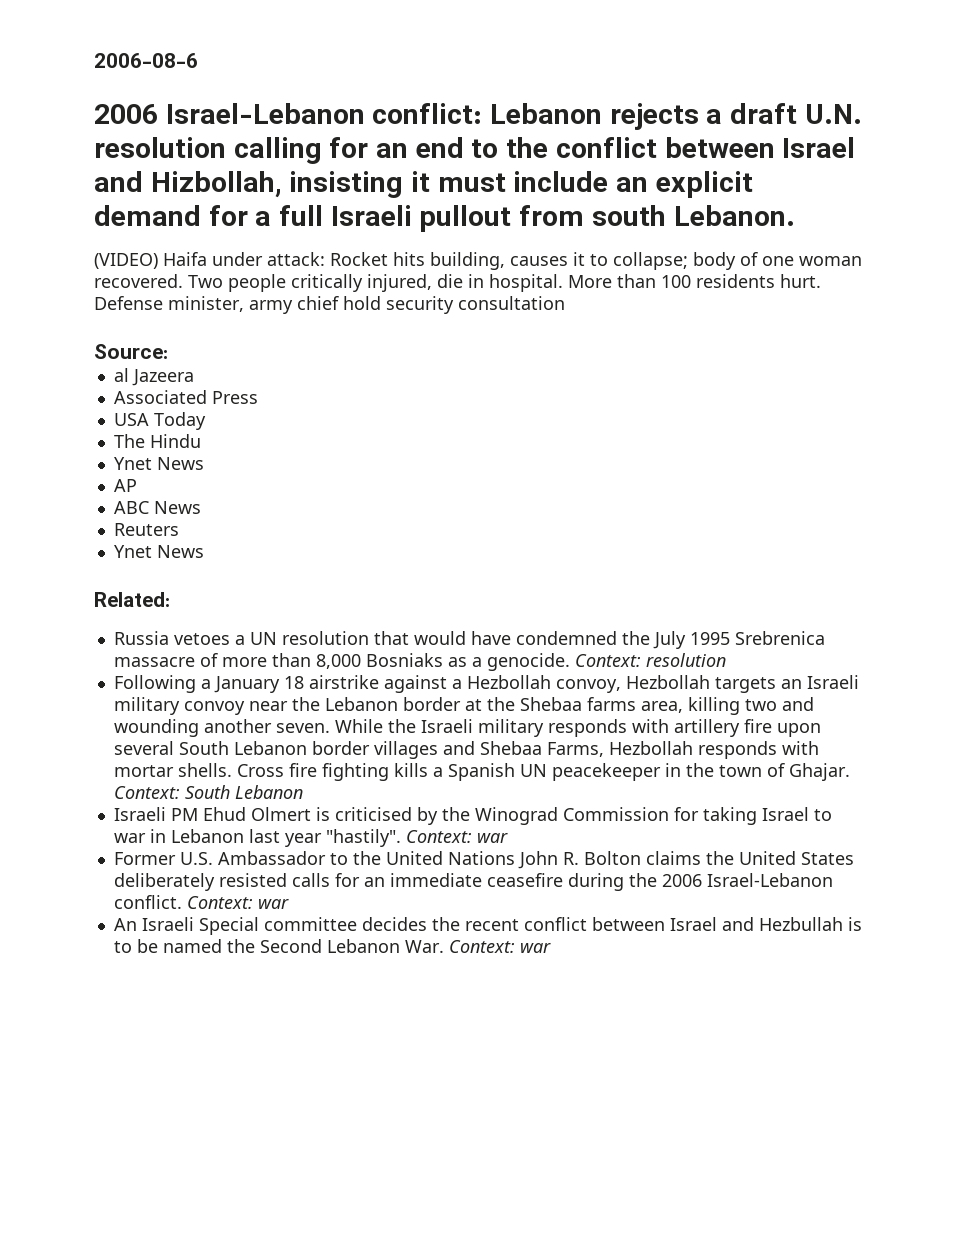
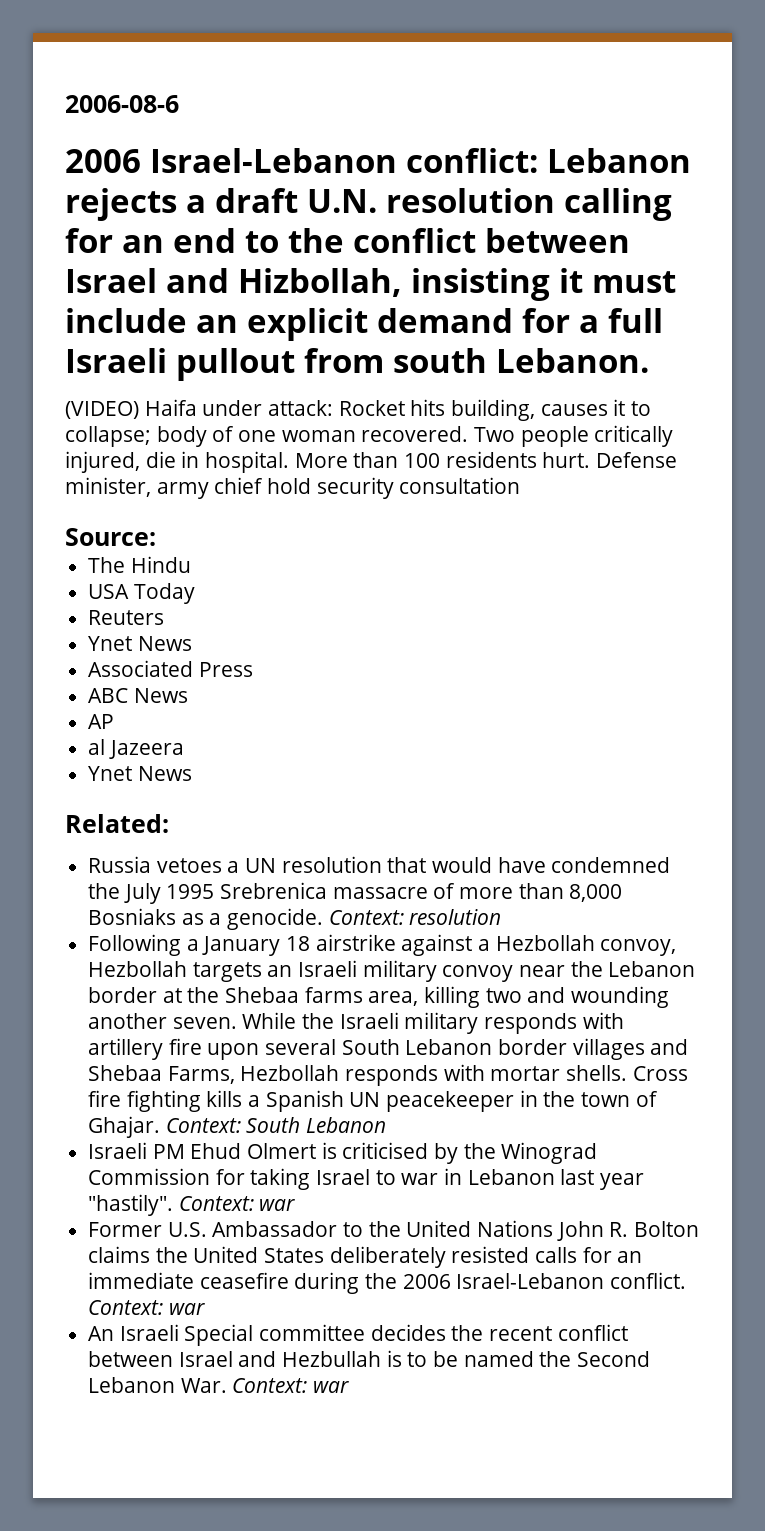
[113,368,194,386] [113,390,258,404] [113,412,206,430] [113,434,201,448] [113,457,152,470] al Jazeera // Associated Press // USA Today // The Hindu // Ynet -> [88,556,191,573] [88,583,195,604] [88,610,165,625] [88,636,192,651] [88,660,253,677] [88,688,129,703] The Hindu // USA Today // Reuters // Ynet News // Associated Press // ABC
[113,501,201,514] [113,523,179,536] ABC News // Reuters -> [88,739,184,759] al Jazeera

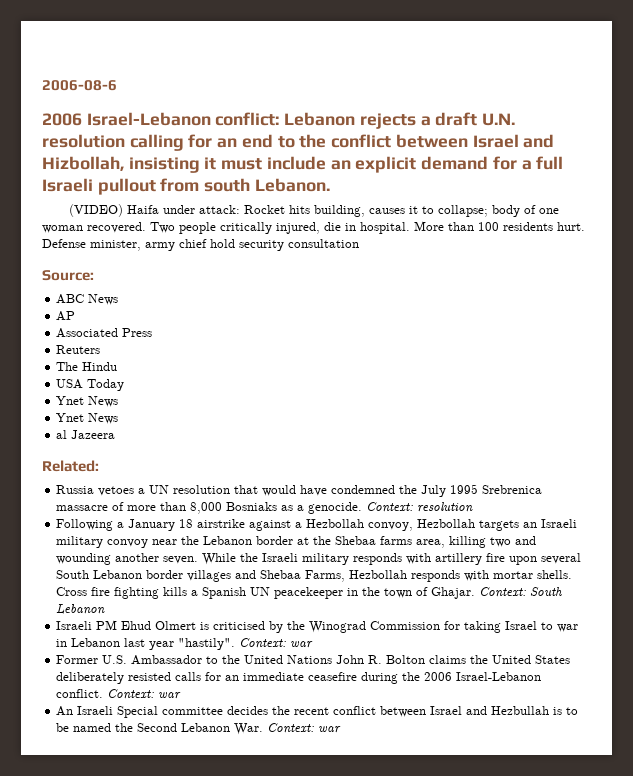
(156, 537) none -> [56,294,119,305] [56,311,76,321] [56,328,153,338] [56,345,101,354] // ABC News // AP // Associated Press // Reuters
[88,610,165,625] [88,636,192,651] [88,660,253,677] [88,688,188,703] [88,714,115,729] Reuters // Ynet News // Associated Press // ABC News // AP -> [56,396,119,407] [56,413,119,424] Ynet News // Ynet News
[88,766,192,781] // Ynet News -> (116, 434) none

